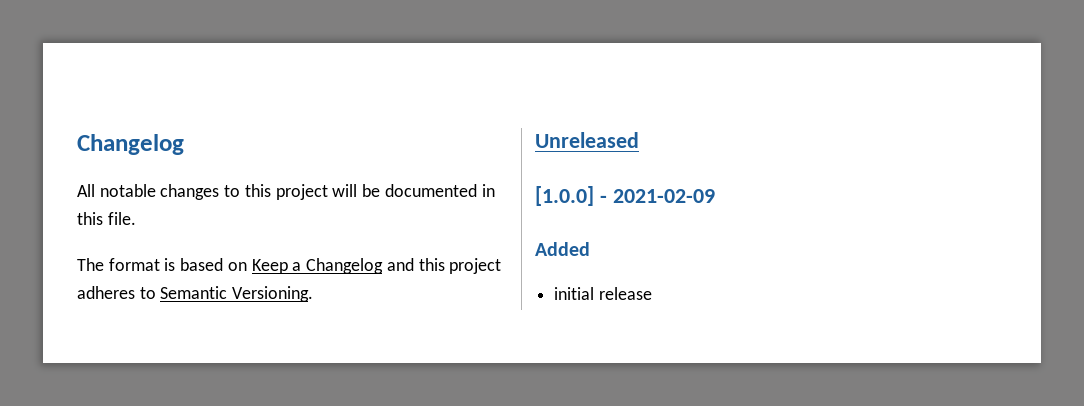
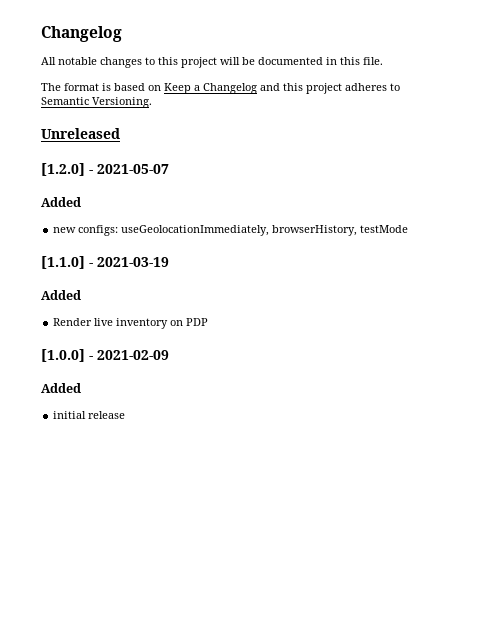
(639, 140) none -> [41,163,169,176] [41,197,81,207] [53,225,409,236] [41,256,169,269] [41,290,81,300] [53,318,209,329] // [1.2.0] - 2021-05-07 // Added // new configs: useGeolocationImmediately, browserHistory, testMode // [1.1.0] - 2021-03-19 // Added // Render live inventory on PDP

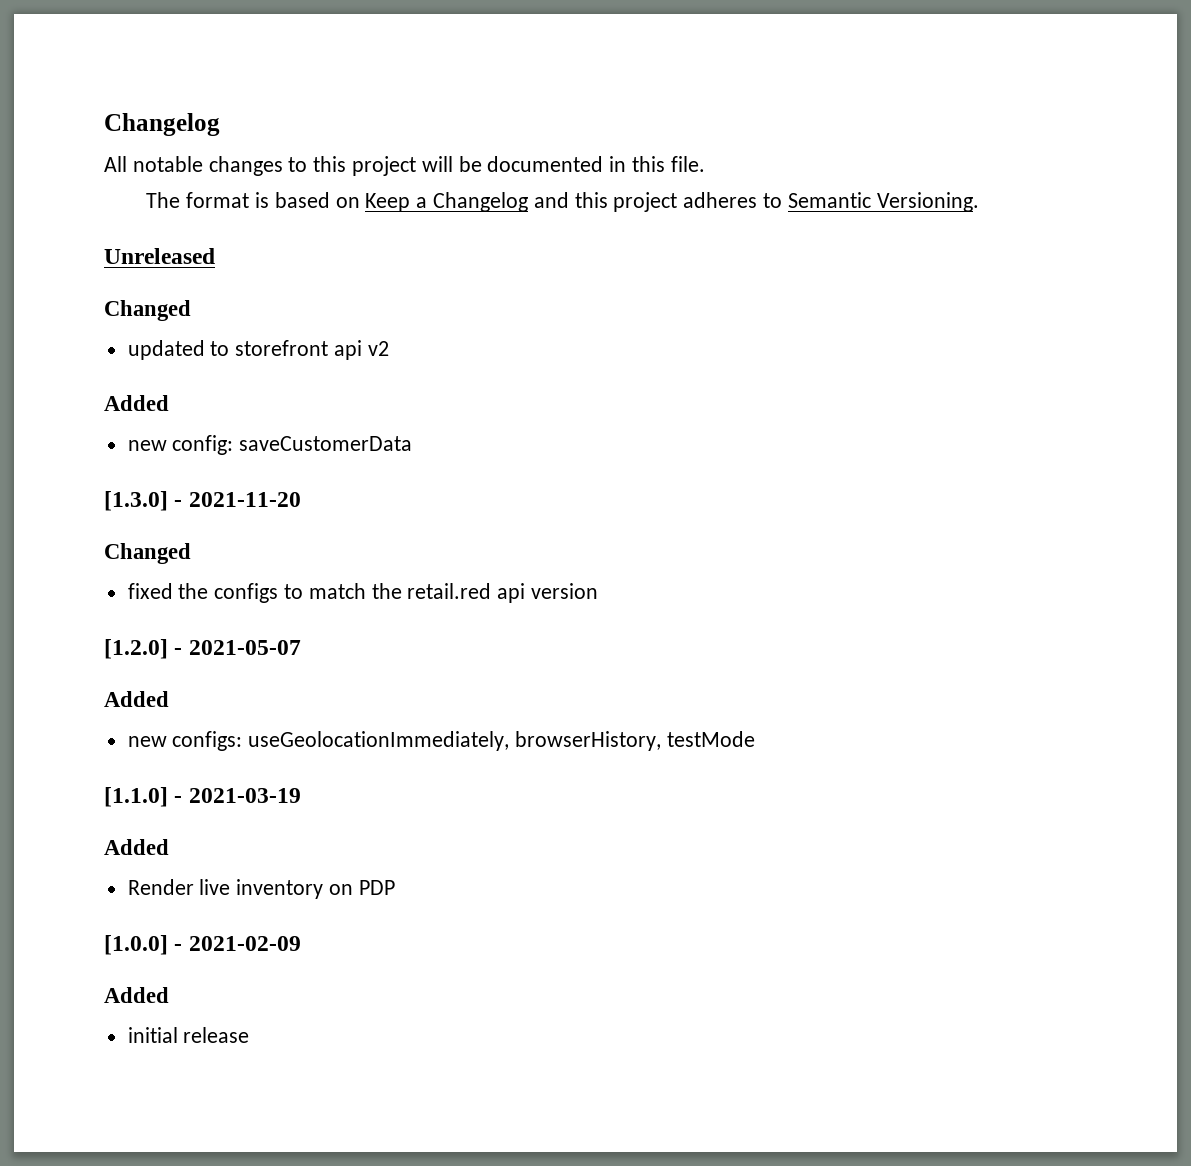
(120, 133) none -> [104,300,191,321] [127,340,389,360] [104,395,169,411] [127,435,413,455] [104,491,301,511] [104,543,191,564] [127,583,599,603] // Changed // updated to storefront api v2 // Added // new config: saveCustomerData // [1.3.0] - 2021-11-20 // Changed // fixed the configs to match the retail.red api version

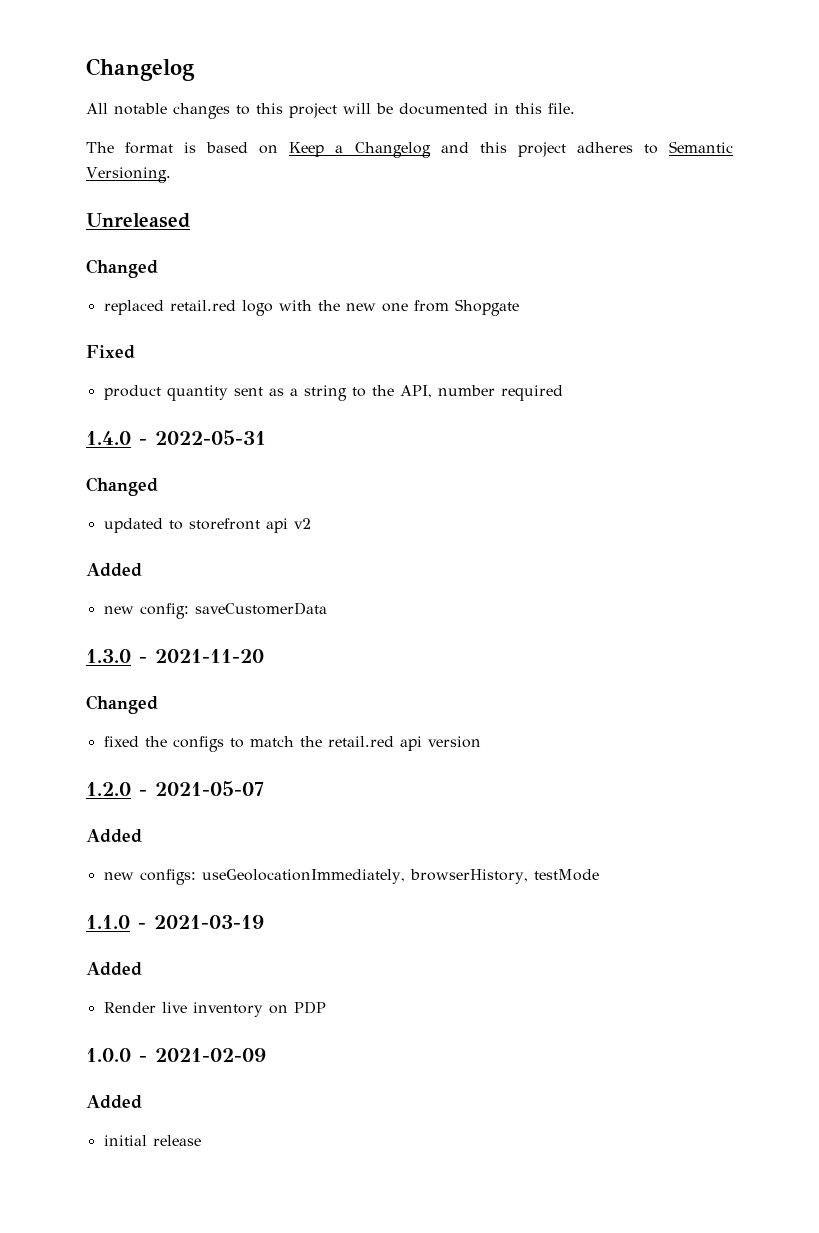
(191, 310) none -> [103,299,519,316] [86,345,135,359] [103,385,563,401] [86,430,266,445] [86,477,158,496] // replaced retail.red logo with the new one from Shopgate // Fixed // product quantity sent as a string to the API, number required // 1.4.0 - 2022-05-31 // Changed
[104,491,168,511] [1.3.0] -> [86,649,131,663] 1.3.0
[104,639,168,659] [1.2.0] -> [86,782,131,796] 1.2.0
[104,787,168,807] [1.1.0] -> [86,915,130,929] 1.1.0
[104,935,168,955] [1.0.0] -> [86,1048,131,1062] 1.0.0

